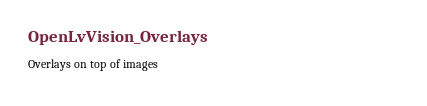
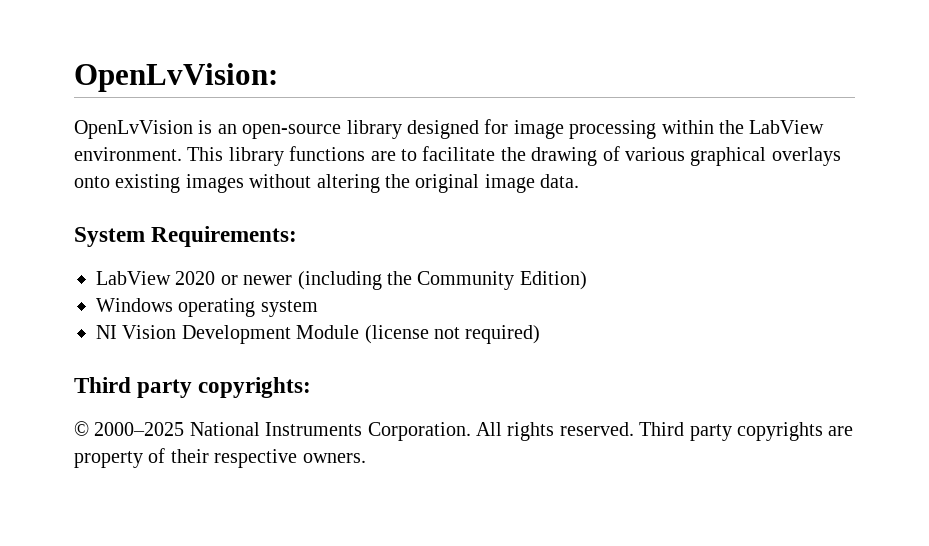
[28,30,208,45] [28,59,158,71] OpenLvVision_Overlays // Overlays on top of images -> [74,63,278,92] [74,119,825,139] [74,146,841,166] [74,174,580,193] [74,226,298,247] [96,271,587,290] [96,298,318,317] [96,325,541,344] [74,377,312,398] [74,421,854,441] [74,448,366,468] OpenLvVision: // OpenLvVision is an open-source library designed for image processing within the LabView environment. This library functions are to facilitate the drawing of various graphical overlays onto existing images without altering the original image data. // System Requirements: // LabView 2020 or newer (including the Community Edition) // Windows operating system // NI Vision Development Module (license not required) // Third party copyrights: // © 2000–2025 National Instruments Corporation. All rights reserved. Third party copyrights are property of their respective owners.

